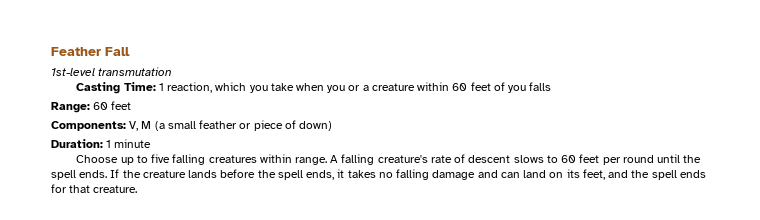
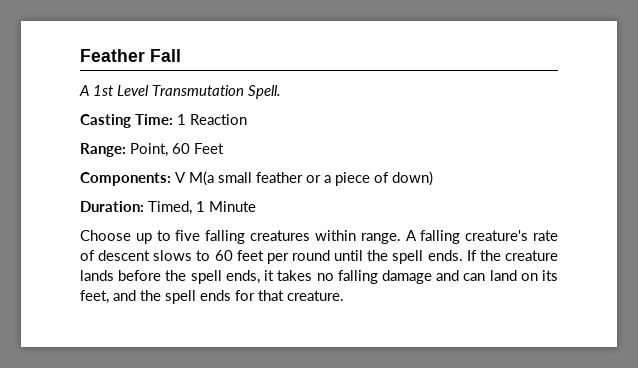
[51,67,173,76] [76,82,552,94] [51,101,132,113] [51,121,165,131] 1st-level transmutation // Casting Time: 1 reaction, which you take when you or a creature within 60 feet of you falls // Range: 60 feet // Components: V, M (a -> [79,85,281,99] [80,114,247,128] [80,143,224,157] [80,171,214,186] A 1st Level Transmutation Spell. // Casting Time: 1 Reaction // Range: Point, 60 Feet // Components: V M(a
(252, 126) none -> [324,175,331,183] a
[106,139,152,148] 1 minute -> [148,201,256,215] Timed, 1 Minute

